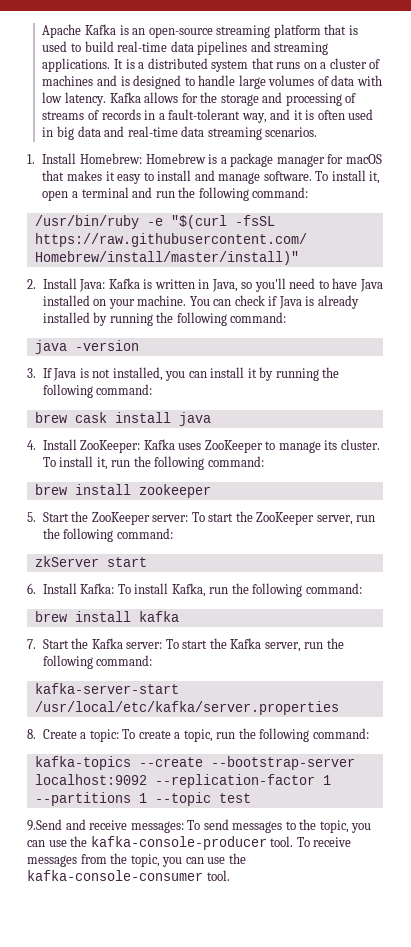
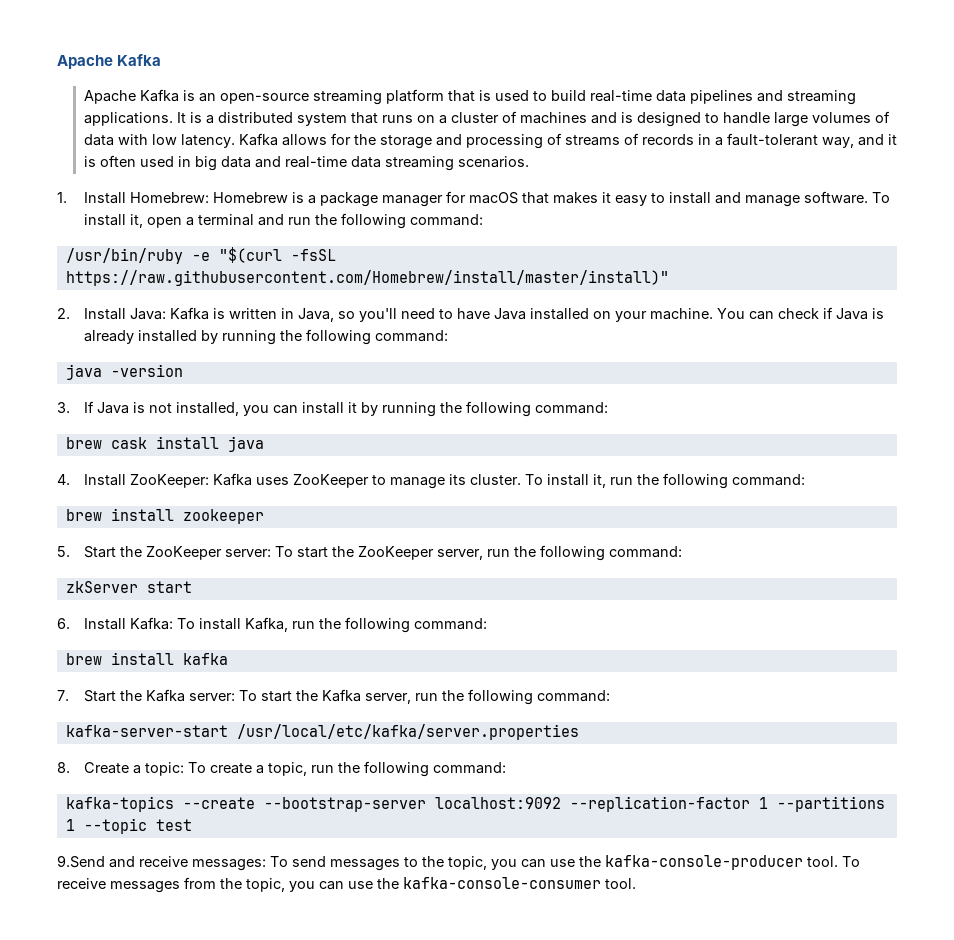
[42,24,116,38] Apache Kafka -> [57,54,162,69] [83,89,179,104] Apache Kafka // Apache Kafka

